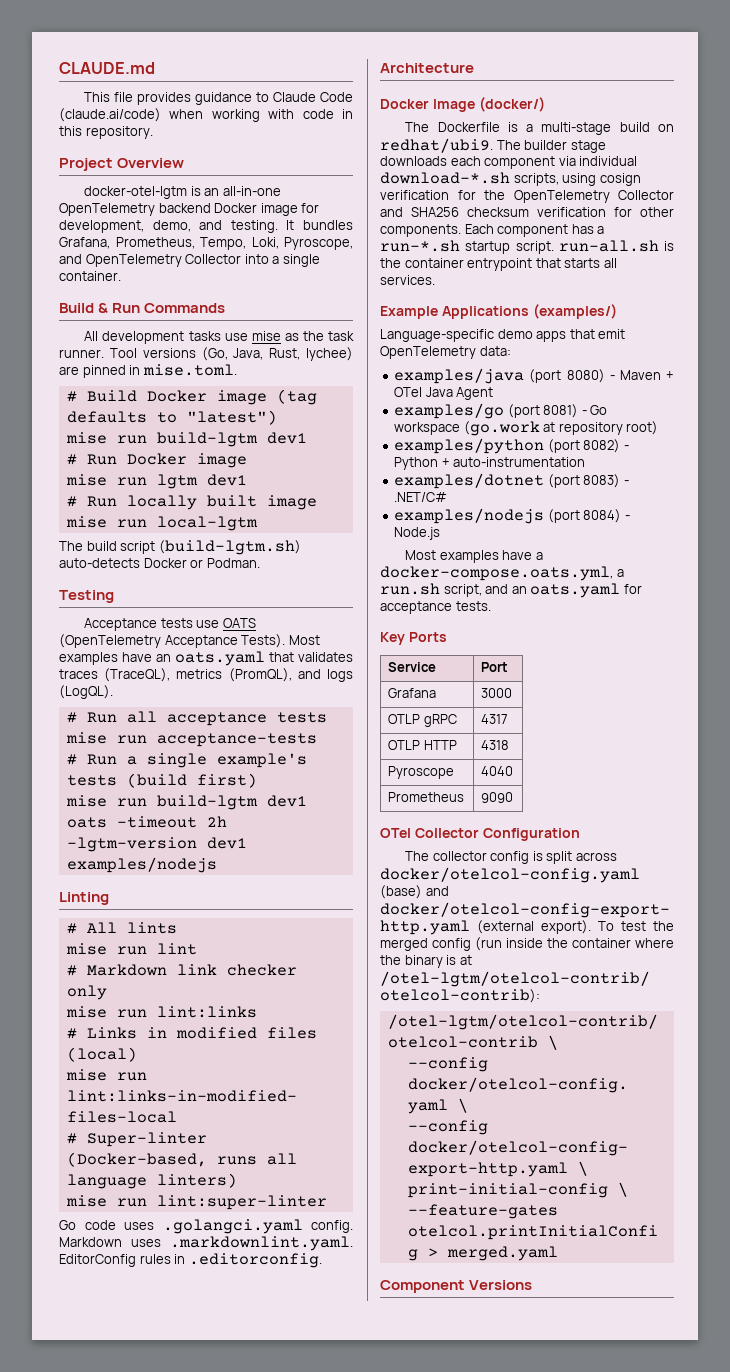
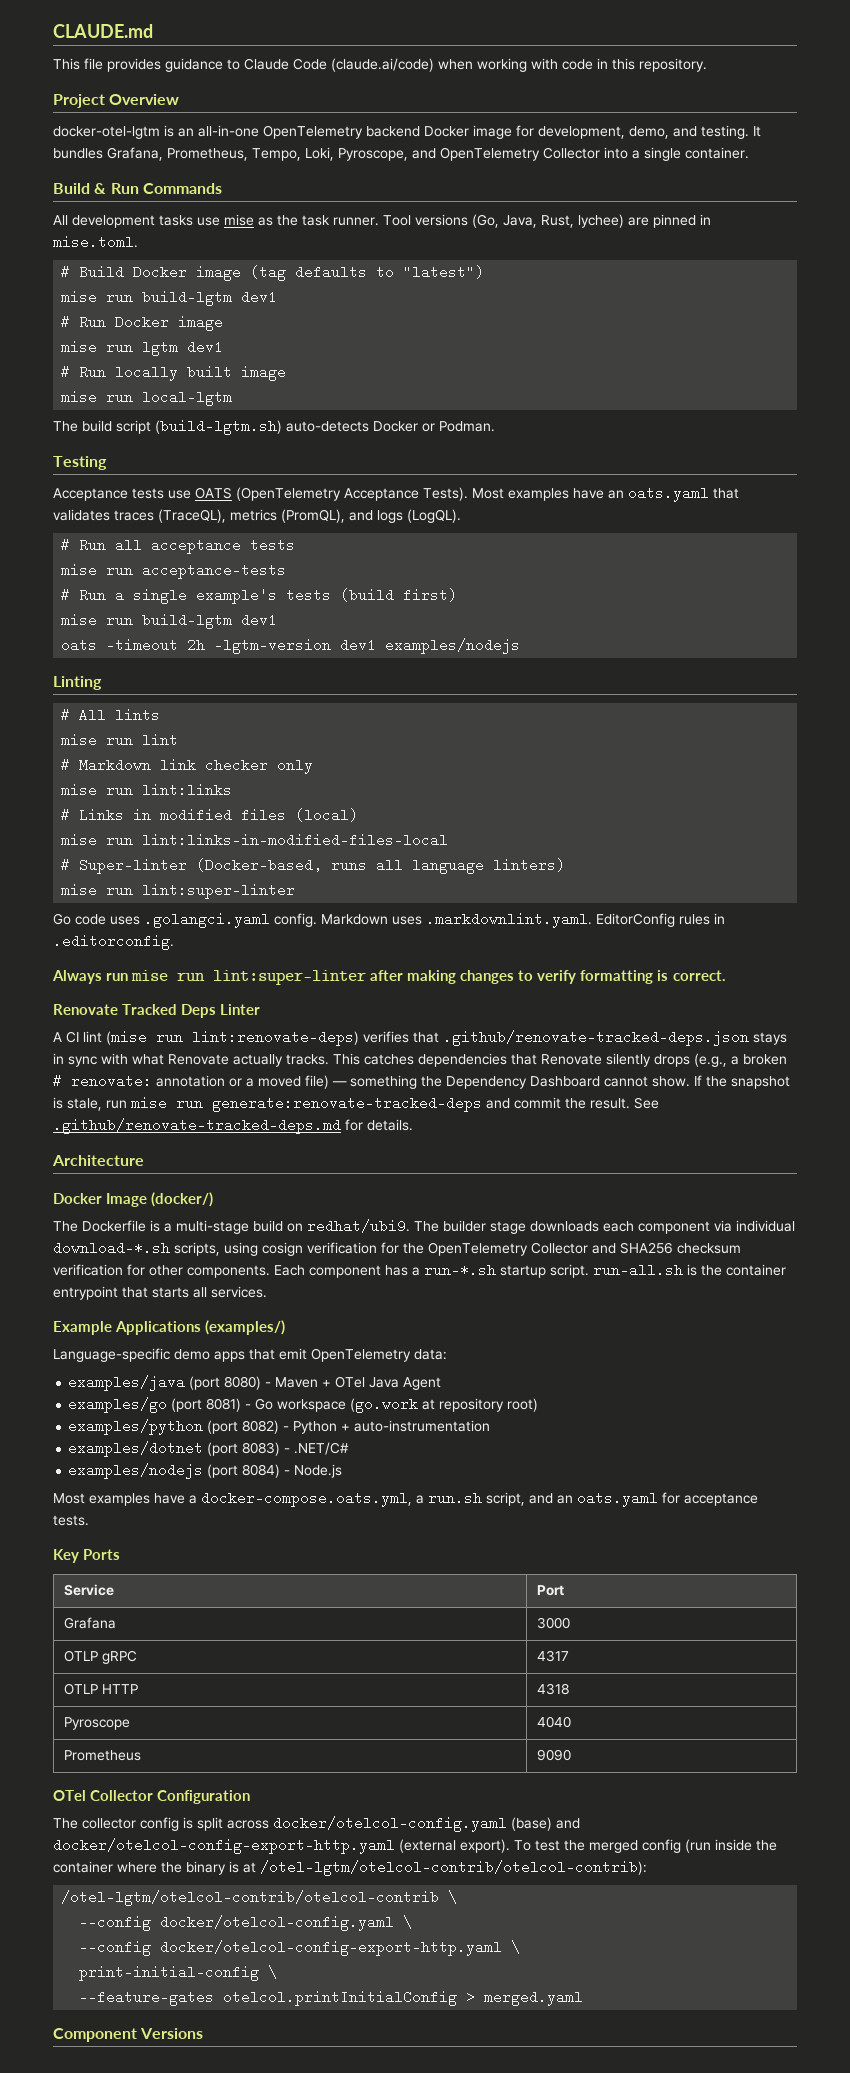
(322, 1260) none -> [52,970,726,985] [53,1004,261,1018] [53,1030,787,1046] [53,1053,787,1067] [53,1074,790,1089] [53,1096,659,1112] [53,1118,413,1134] // Always run mise run lint:super-linter after making changes to verify formatting is correct. // Renovate Tracked Deps Linter // A CI lint (mise run lint:renovate-deps) verifies that .github/renovate-tracked-deps.json stays in sync with what Renovate actually tracks. This catches dependencies that Renovate silently drops (e.g., a broken # renovate: annotation or a moved file) — something the Dependency Dashboard cannot show. If the snapshot is stale, run mise run generate:renovate-tracked-deps and commit the result. See .github/renovate-tracked-deps.md for details.

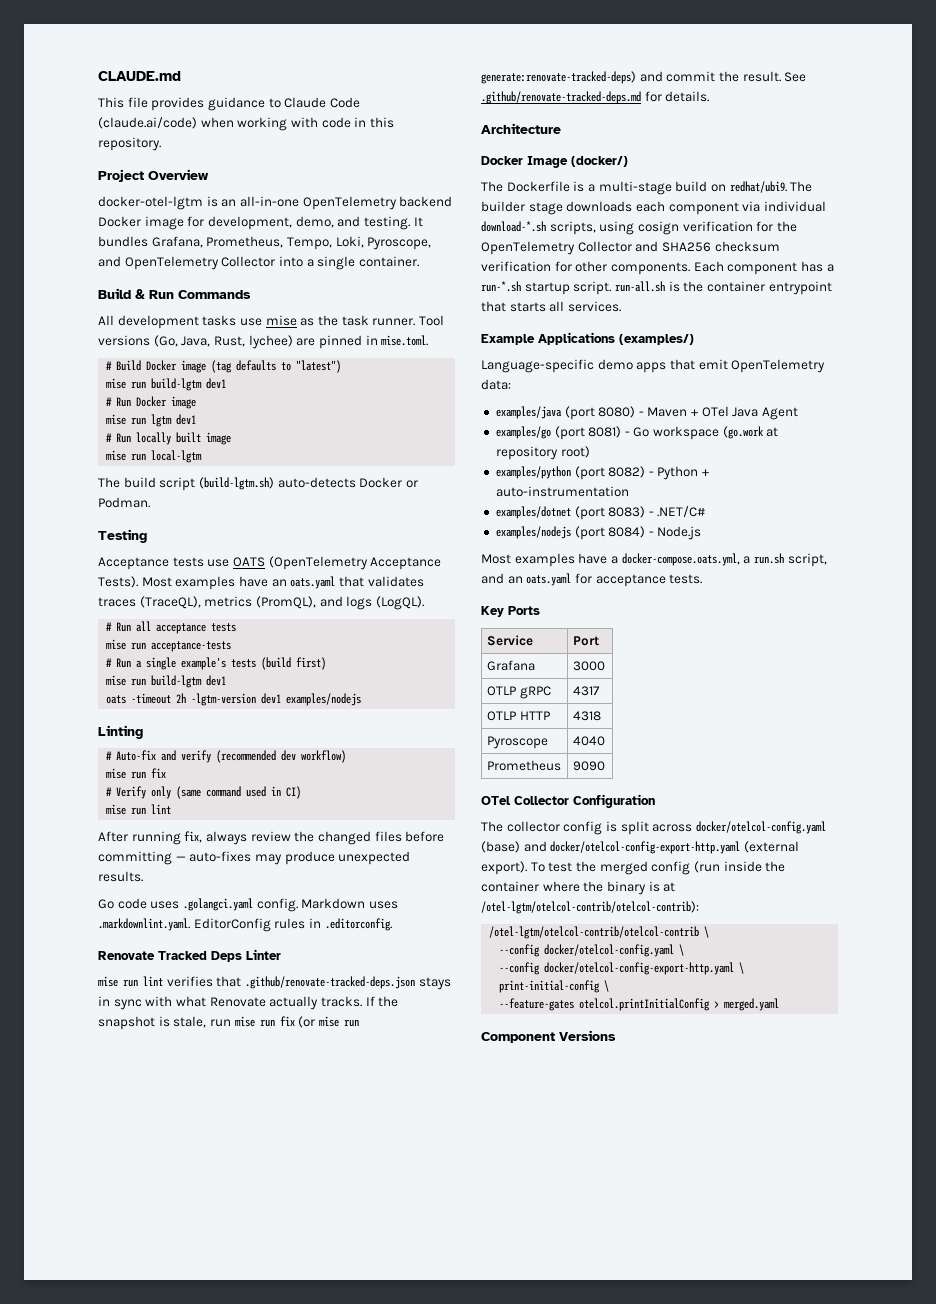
[79,708,161,722] [61,733,179,747] [61,758,314,774] [61,783,233,797] [61,808,359,822] [61,833,449,847] [61,858,566,874] [61,883,296,899] All lints // mise run lint // # Markdown link checker only // mise run lint:links // # Links in modified files (local) // mise run lint:links-in-modified-files-local // # Super-linter (Docker-based, runs all language linters) // mise run lint:super-linter -> [116,750,347,763] [106,768,167,779] [106,786,302,799] [106,804,172,815] [98,831,445,845] [98,851,411,865] [98,871,143,882] Auto-fix and verify (recommended dev workflow) // mise run fix // # Verify only (same command used in CI) // mise run lint // After running fix, always review the changed files before committing — auto-fixes may produce unexpected results.
[52,970,726,985] [53,1004,261,1018] [53,1030,359,1046] Always run mise run lint:super-linter after making changes to verify formatting is correct. // Renovate Tracked Deps Linter // A CI lint (mise run lint:renovate-deps) -> [98,949,281,962] [98,976,163,987] Renovate Tracked Deps Linter // mise run lint
[333,1053,787,1067] [53,1074,690,1089] This catches dependencies that Renovate silently drops (e.g., a broken # renovate: annotation or a moved file) — something the Dependency Dashboard cannot show. -> (362, 1001) none
[212,1096,482,1112] generate:renovate-tracked-deps -> [279,1016,359,1028] [481,71,636,84] fix (or mise run generate:renovate-tracked-deps)

